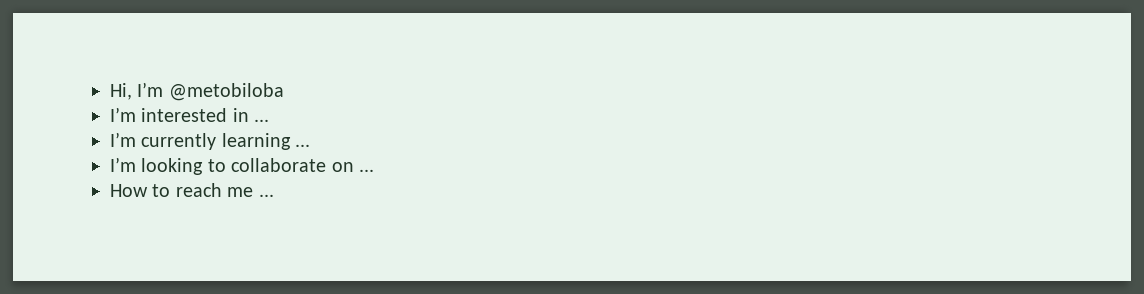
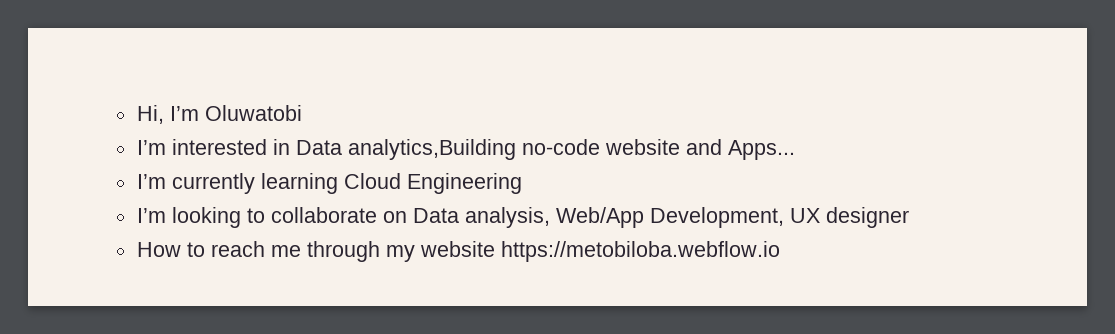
[168,83,284,101] @metobiloba -> [204,105,302,121] Oluwatobi
[254,119,270,122] ... -> [295,139,795,160] Data analytics,Building no-code website and Apps...
[295,144,311,147] ... -> [343,173,522,194] Cloud Engineering
[359,169,374,172] ... -> [412,207,909,228] Data analysis, Web/App Development, UX designer
[258,194,274,197] ... -> [306,241,780,262] through my website https://metobiloba.webflow.io

